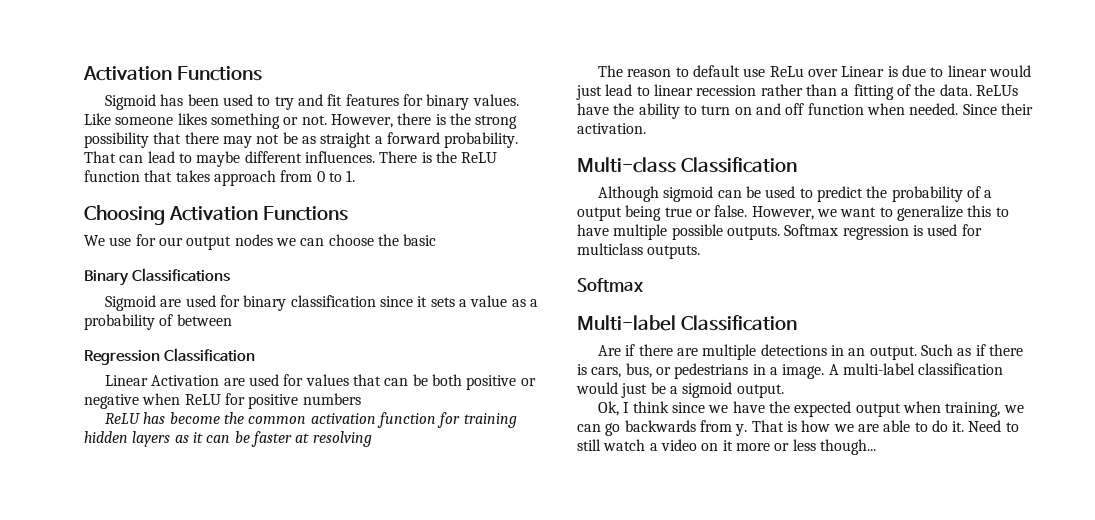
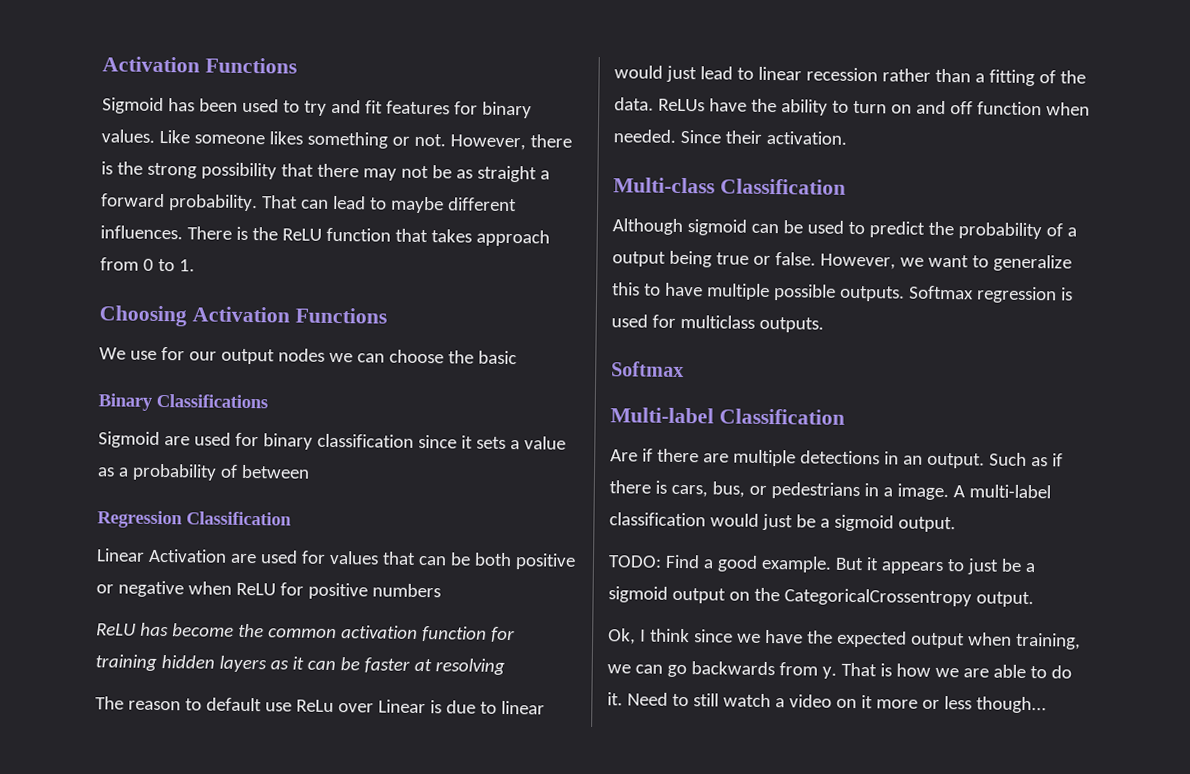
(784, 391) none -> [608,554,1036,575] [608,586,1034,608] // TODO: Find a good example. But it appears to just be a sigmoid output on the CategoricalCrossentropy output.

